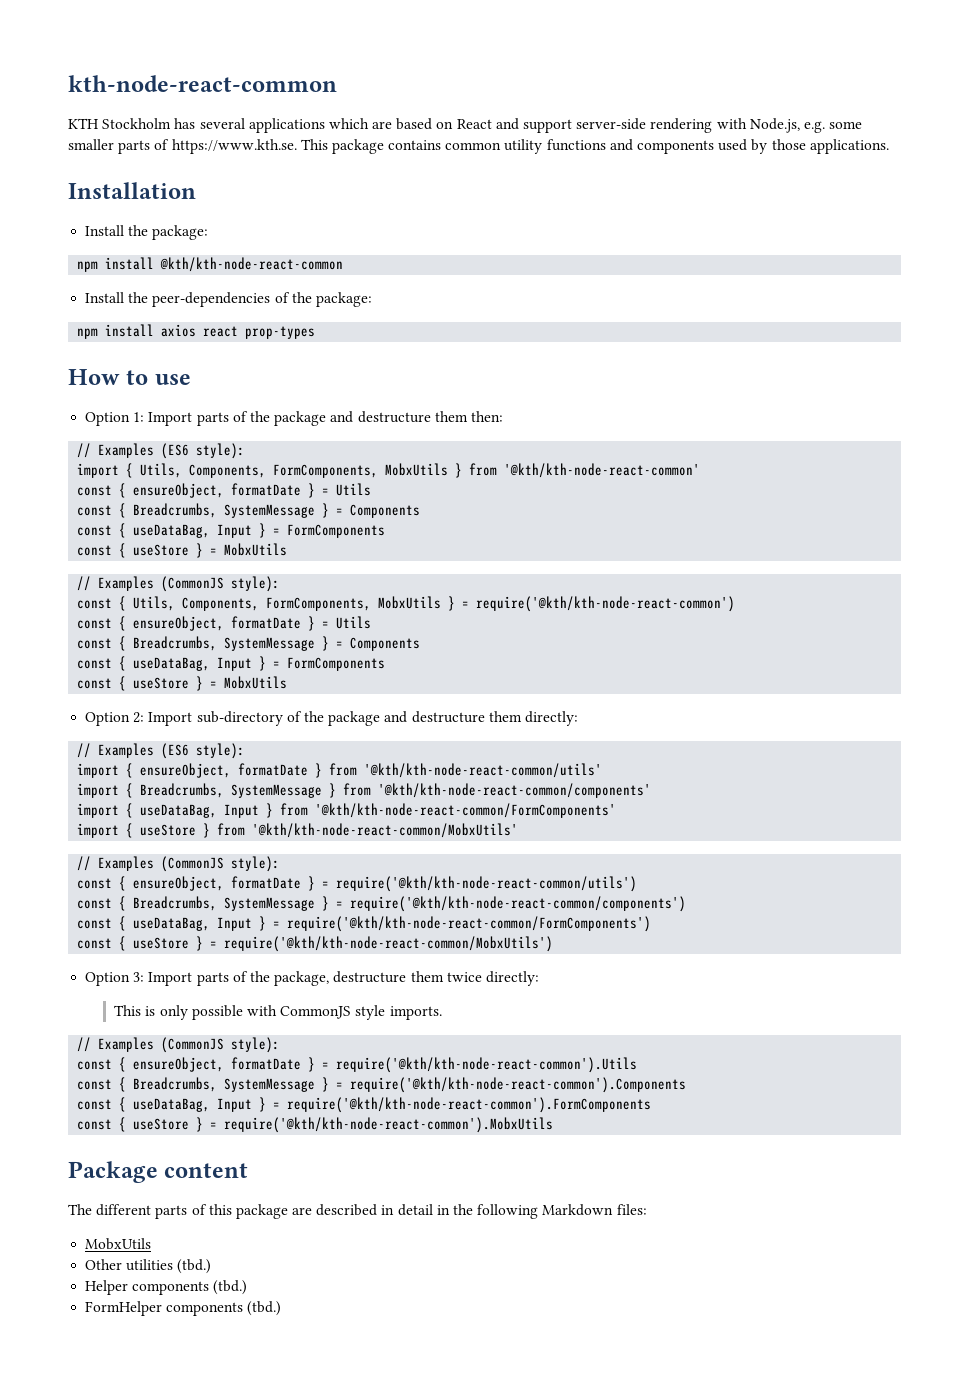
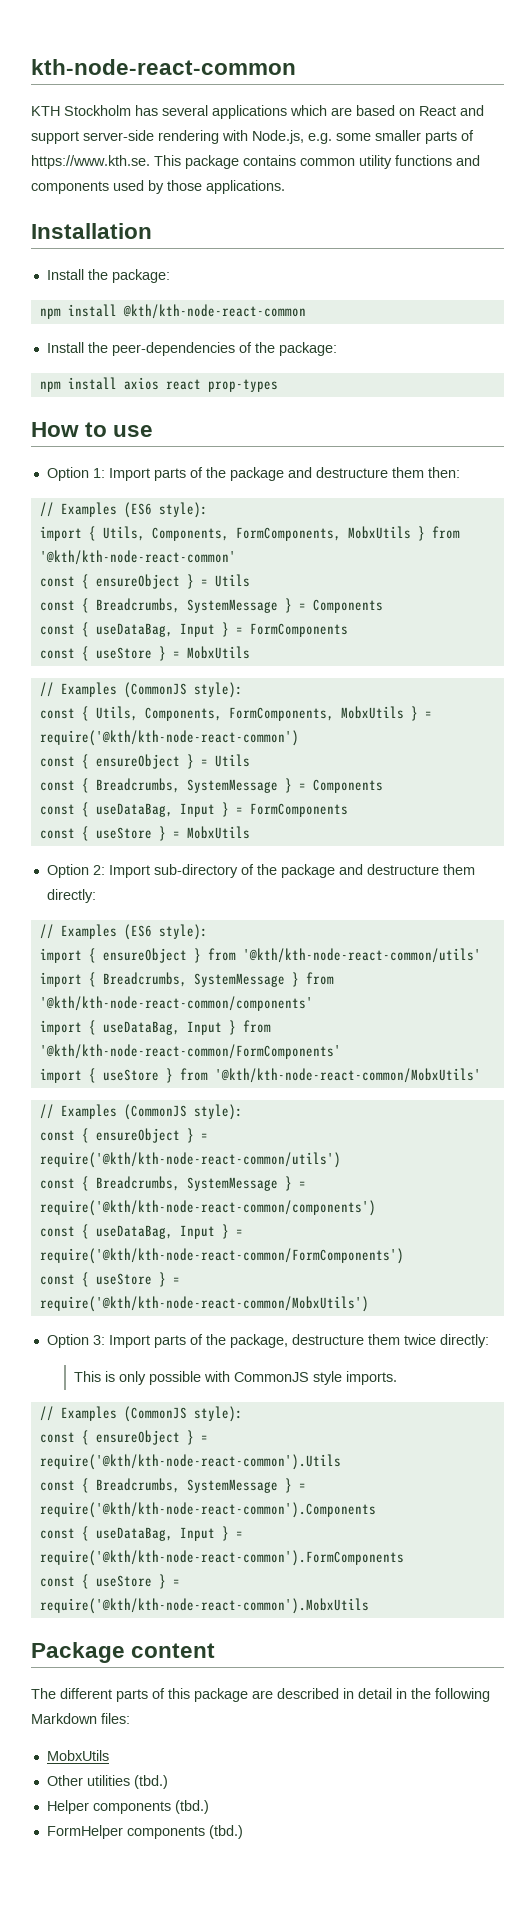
[133,483,302,498] ensureObject, formatDate -> [95,574,180,589] ensureObject
[133,616,302,631] ensureObject, formatDate -> [95,754,180,769] ensureObject
[140,763,309,778] ensureObject, formatDate -> [102,948,187,963] ensureObject
[133,876,302,891] ensureObject, formatDate -> [95,1128,180,1143] ensureObject
[133,1057,302,1072] ensureObject, formatDate -> [95,1430,180,1445] ensureObject

